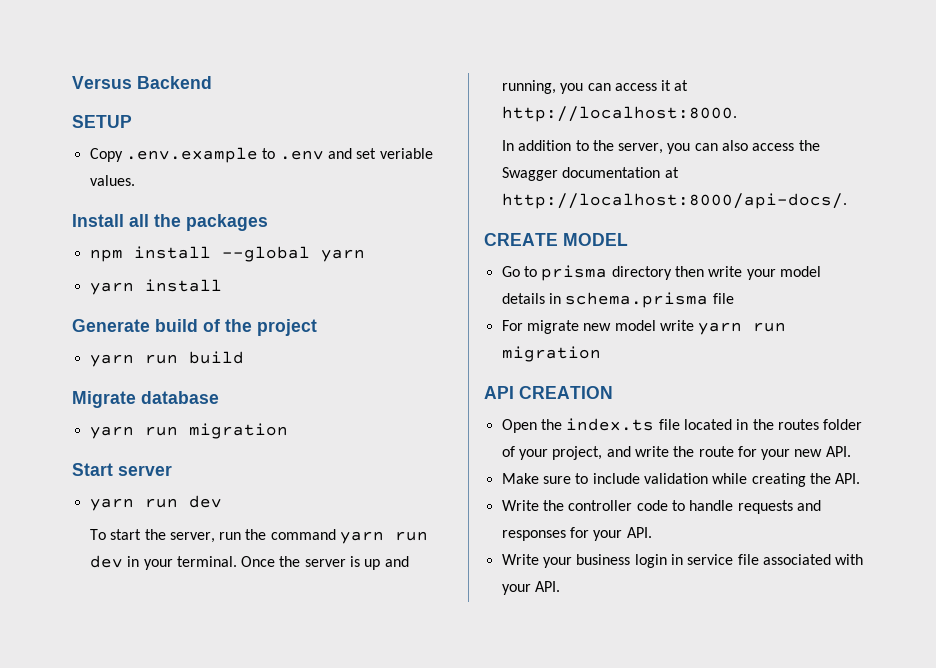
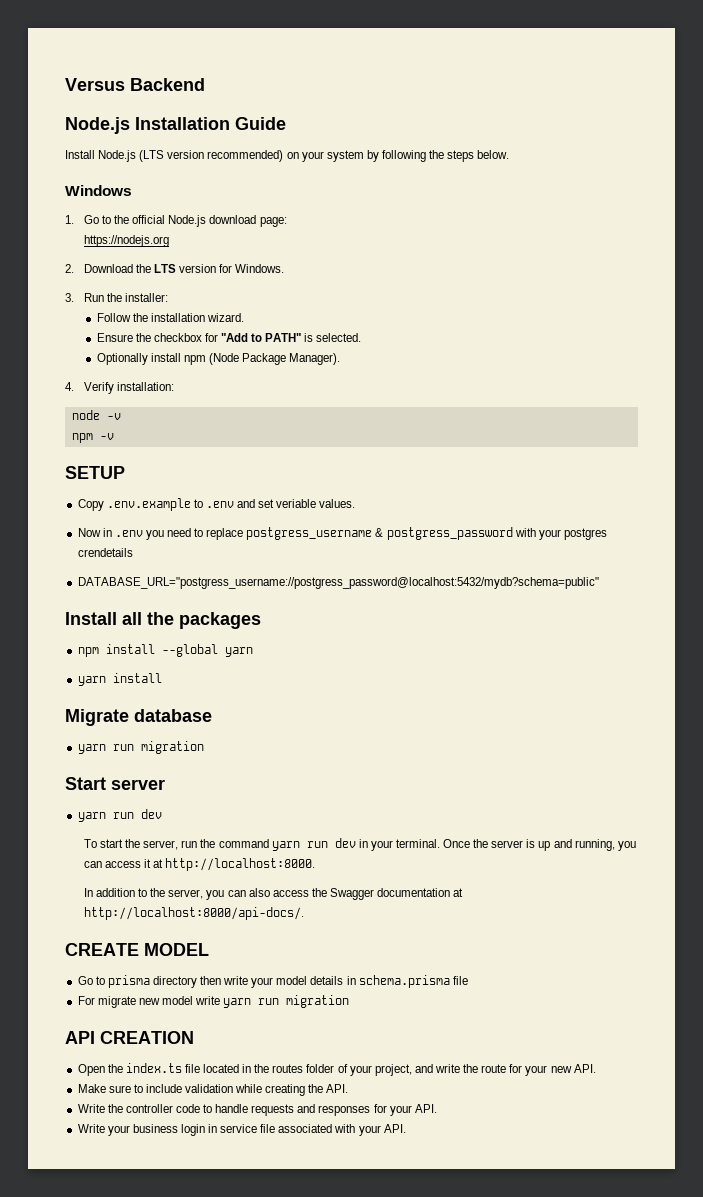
(212, 82) none -> [65,117,286,134] [65,150,510,162] [65,185,132,196] [65,215,287,227] [83,235,169,247] [65,264,285,273] [65,293,169,302] [96,313,244,322] [96,333,362,342] [96,353,341,365] [65,382,174,394] [71,410,121,420] [71,433,114,443] // Node.js Installation Guide // Install Node.js (LTS version recommended) on your system by following the steps below. // Windows // 1. Go to the official Node.js download page: // https://nodejs.org // 2. Download the LTS version for Windows. // 3. Run the installer: // Follow the installation wizard. // Ensure the checkbox for "Add to PATH" is selected. // Optionally install npm (Node Package Manager). // 4. Verify installation: // node -v // npm -v
(135, 180) none -> [77,527,607,540] [77,548,133,557] [77,577,599,589] // Now in .env you need to replace postgress_username & postgress_password with your postgres crendetails // DATABASE_URL="postgress_username://postgress_password@localhost:5432/mydb?schema=public"
[72,319,317,336] [89,351,244,367] // Generate build of the project // yarn run build -> (162, 678) none

